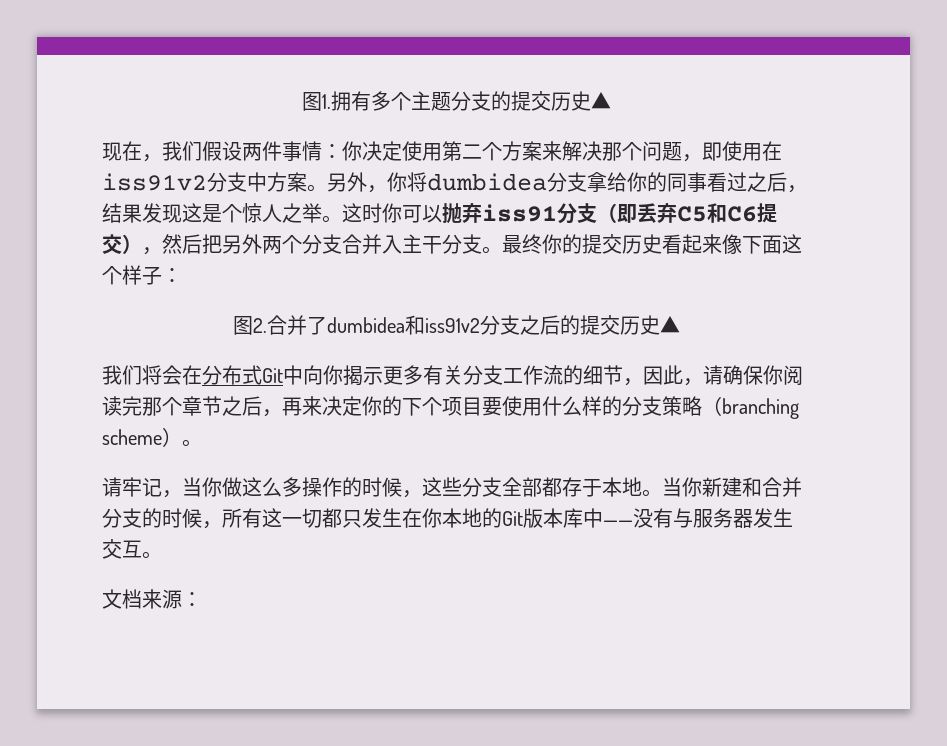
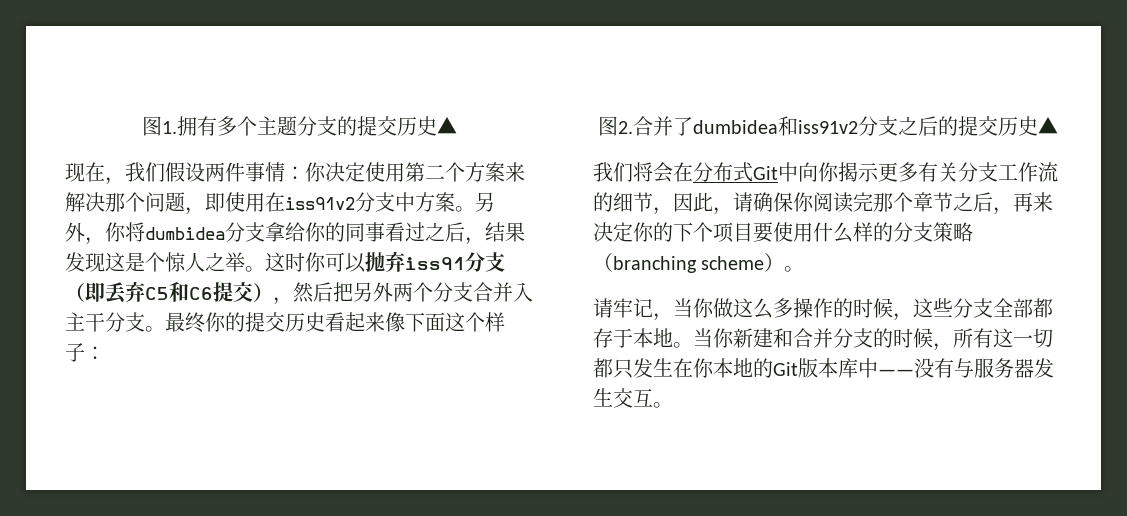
[102,589,202,609] // 文档来源： -> (673, 405) none

